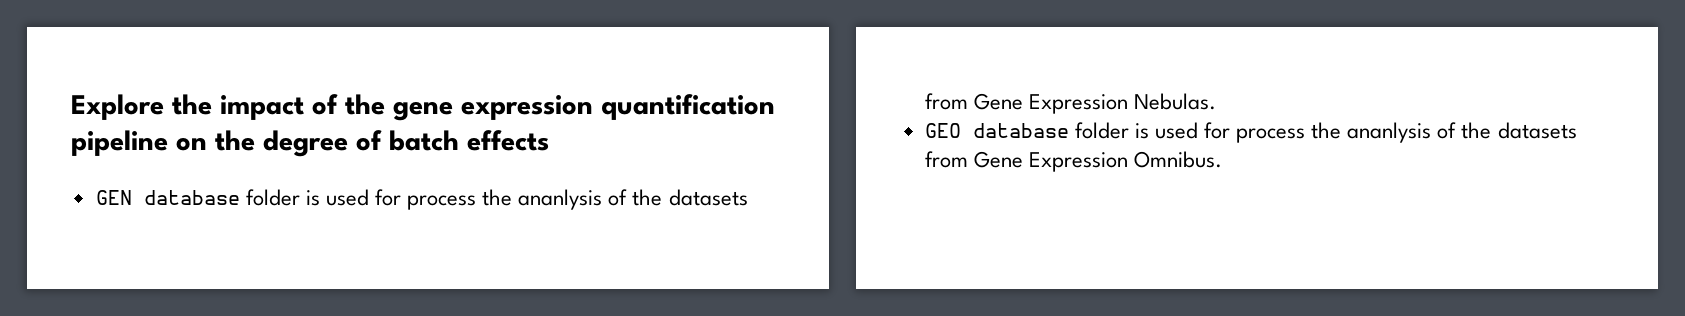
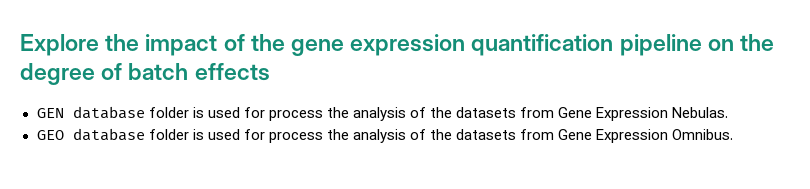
[518,189,603,210] ananlysis -> [352,107,406,121] analysis
[1347,122,1432,143] ananlysis -> [352,129,406,143] analysis

